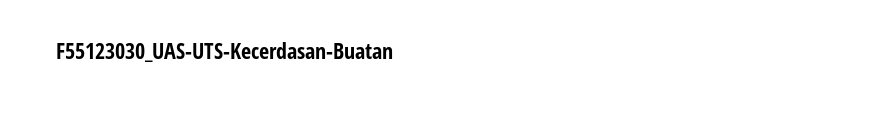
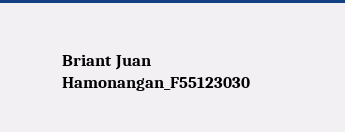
[56,42,393,62] F55123030_UAS-UTS-Kecerdasan-Buatan -> [62,54,151,70] [62,77,250,91] Briant Juan Hamonangan_F55123030

